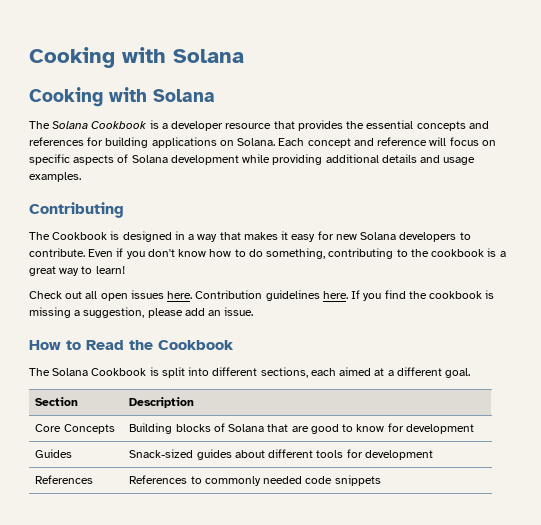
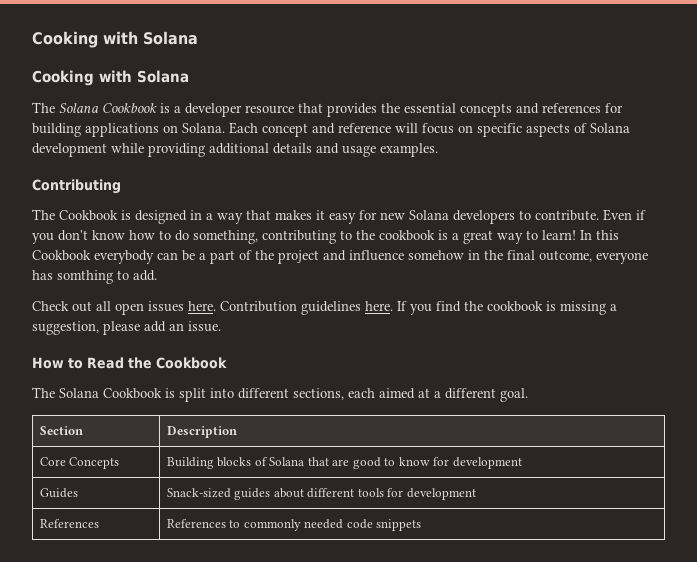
(125, 270) none -> [580,230,619,240] [32,250,648,264] [32,270,157,284] In this Cookbook everybody can be a part of the project and influence somehow in the final outcome, everyone has somthing to add.

